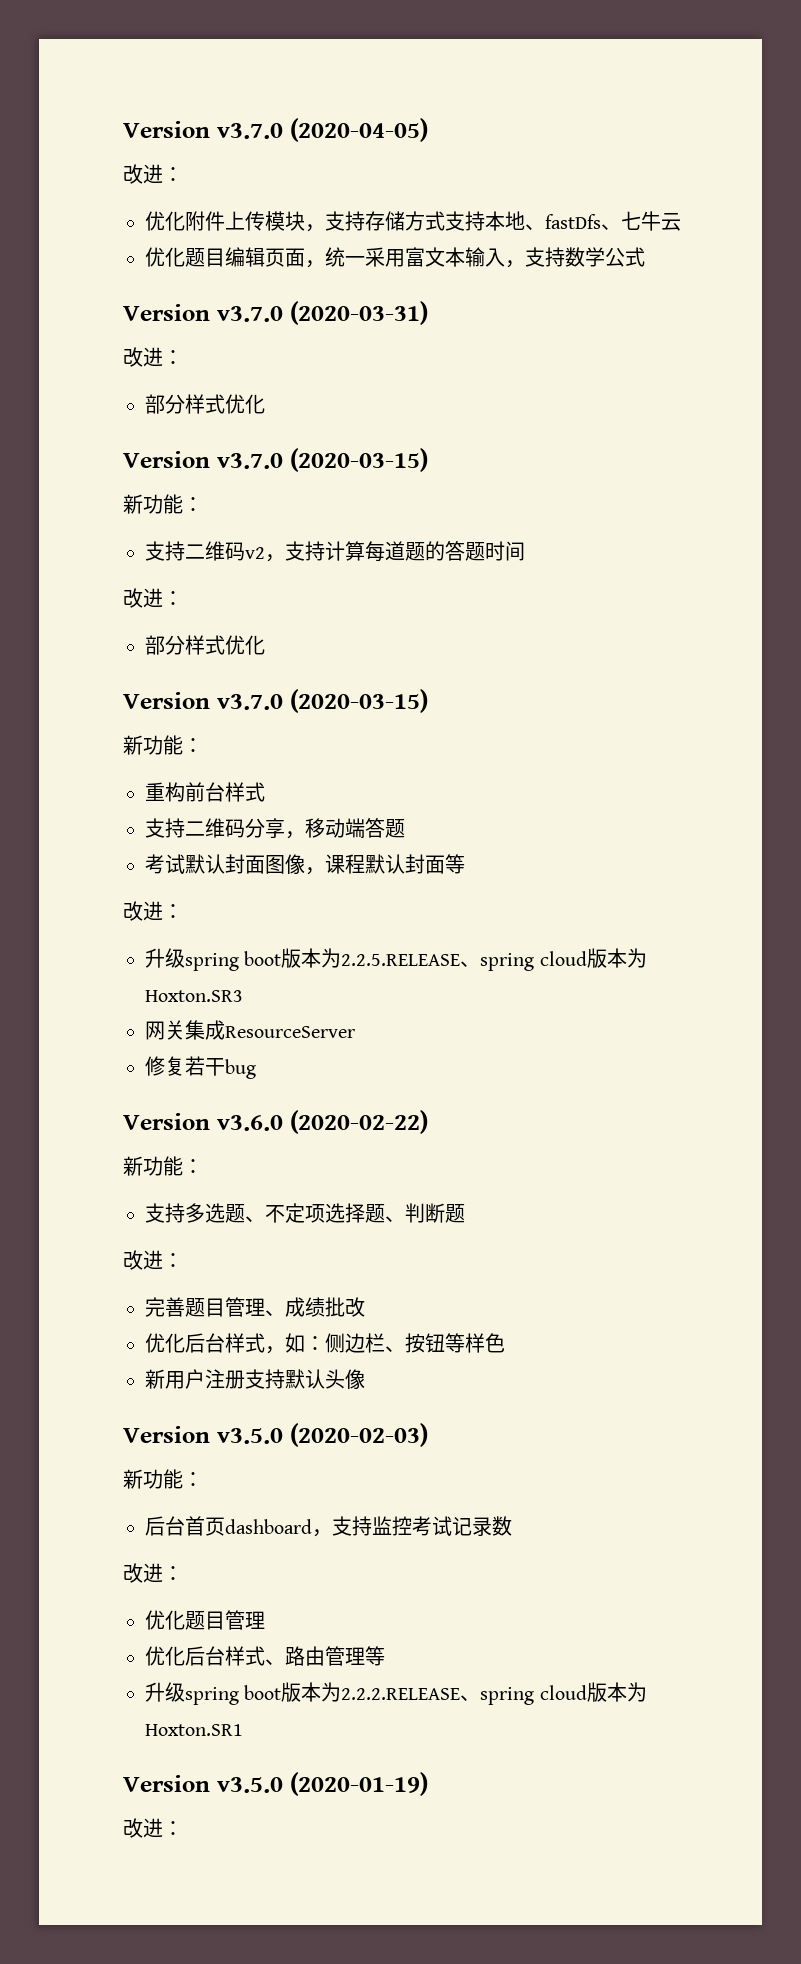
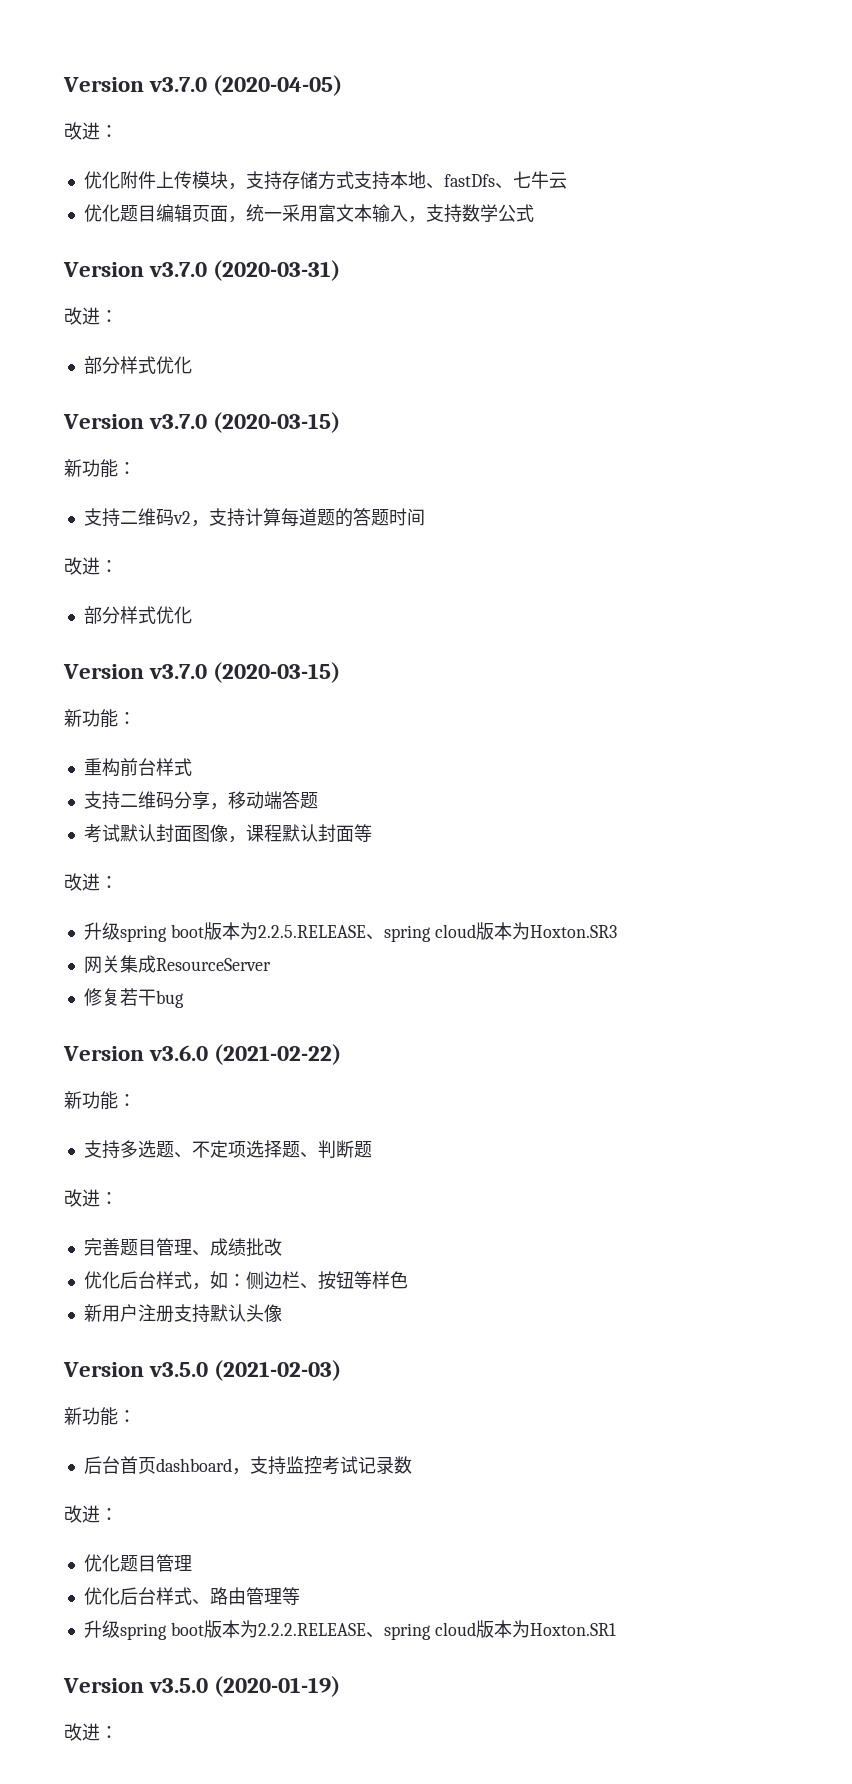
[289,1110,428,1134] (2020-02-22) -> [214,1044,342,1065] (2021-02-22)
[289,1423,428,1447] (2020-02-03) -> [214,1360,342,1381] (2021-02-03)

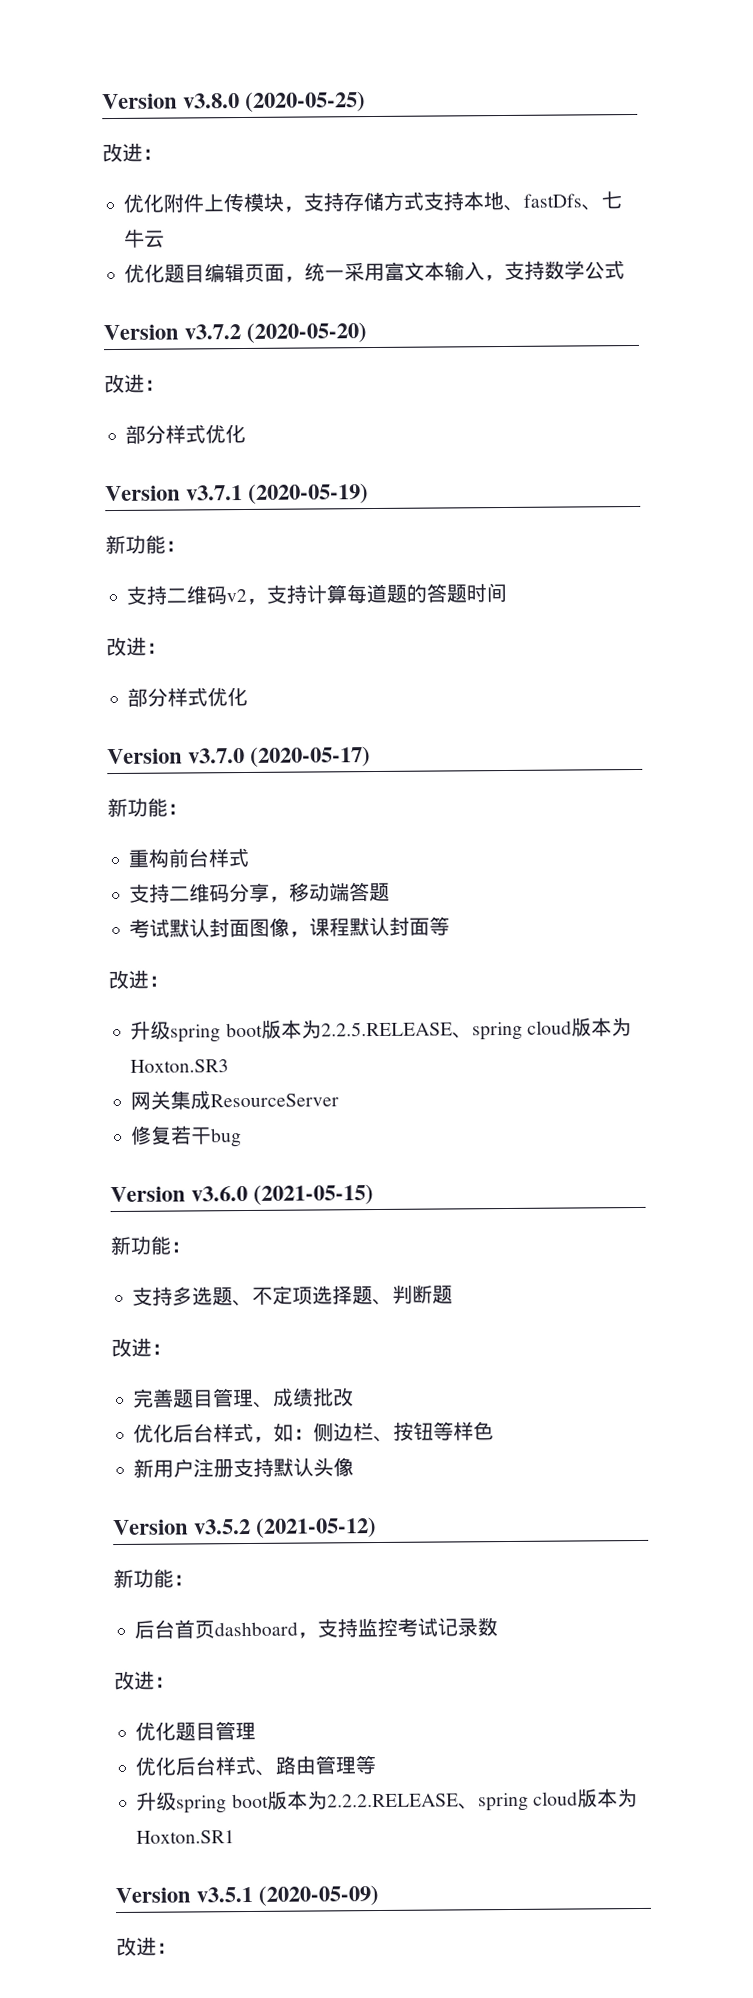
[63,75,343,96] Version v3.7.0 (2020-04-05) -> [102,91,367,112] Version v3.8.0 (2020-05-25)
[149,260,341,281] [64,307,118,325] [83,356,192,374] [63,412,341,433] v3.7.0 (2020-03-31) // 改进： // 部分样式优化 // Version v3.7.0 (2020-03-15) -> [184,322,368,343] [104,373,165,394] [125,423,247,444] [105,483,370,504] v3.7.2 (2020-05-20) // 改进： // 部分样式优化 // Version v3.7.1 (2020-05-19)
[213,662,341,683] (2020-03-15) -> [250,746,372,767] (2020-05-17)
[214,1044,342,1065] (2021-02-22) -> [253,1184,375,1205] (2021-05-15)
[149,1360,342,1381] v3.5.0 (2021-02-03) -> [193,1517,378,1538] v3.5.2 (2021-05-12)
[149,1676,341,1697] v3.5.0 (2020-01-19) -> [196,1885,380,1906] v3.5.1 (2020-05-09)

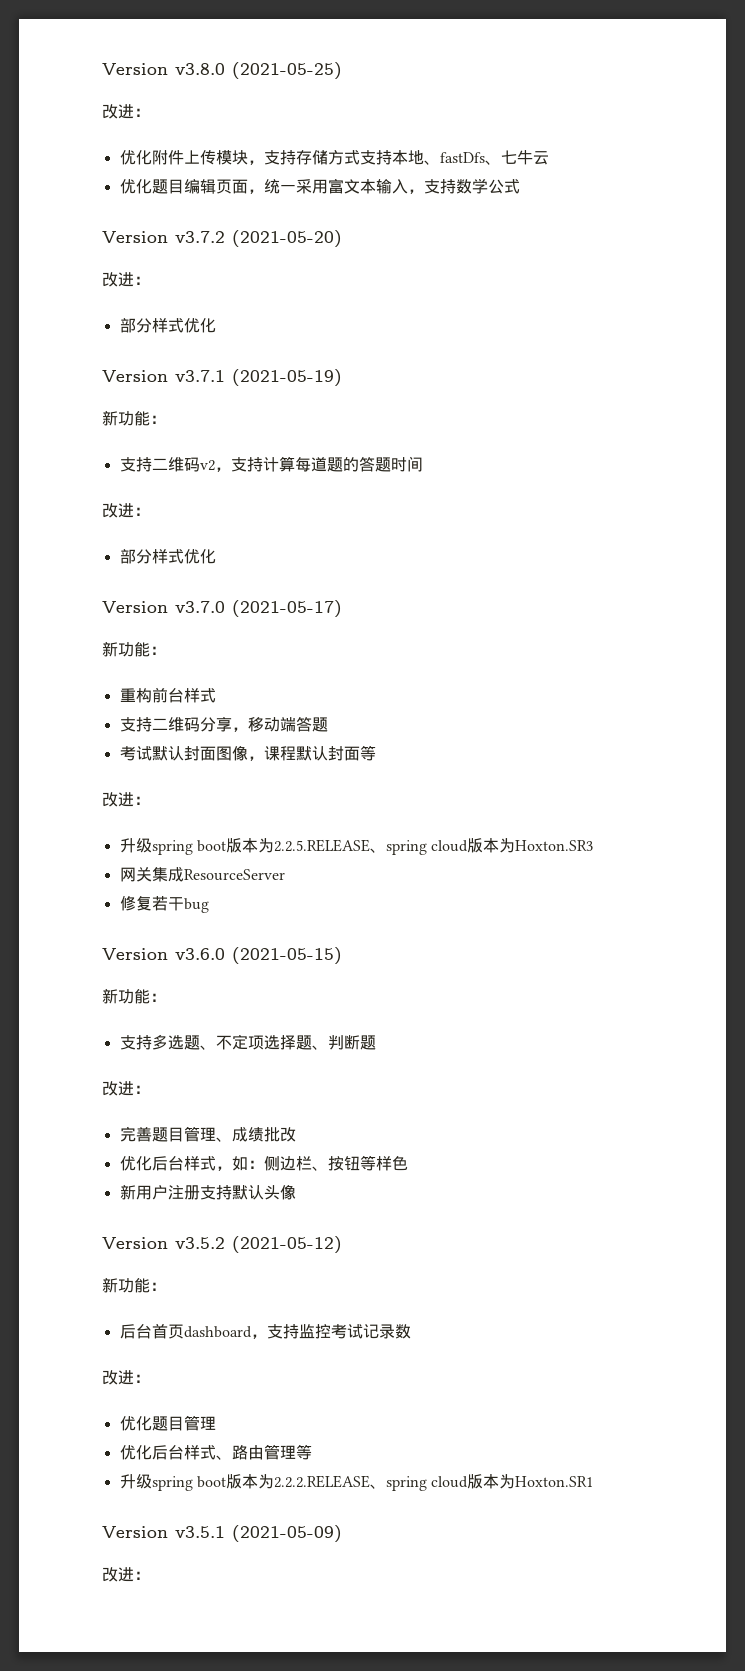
[245,91,367,112] (2020-05-25) -> [232,62,342,80] (2021-05-25)
[246,322,368,343] (2020-05-20) -> [232,230,342,248] (2021-05-20)
[248,483,370,504] (2020-05-19) -> [232,369,342,387] (2021-05-19)
[250,746,372,767] (2020-05-17) -> [232,600,342,618] (2021-05-17)
[258,1885,380,1906] (2020-05-09) -> [232,1525,342,1543] (2021-05-09)

